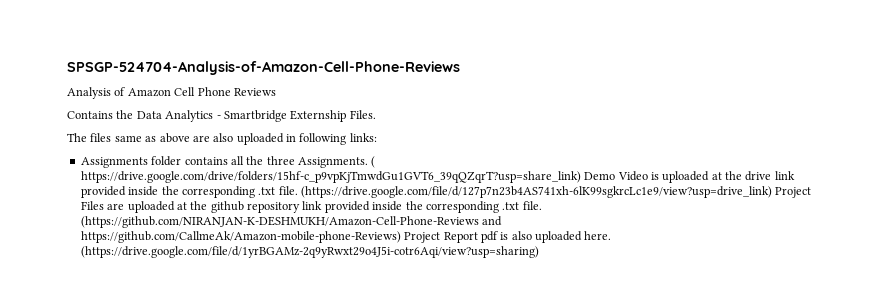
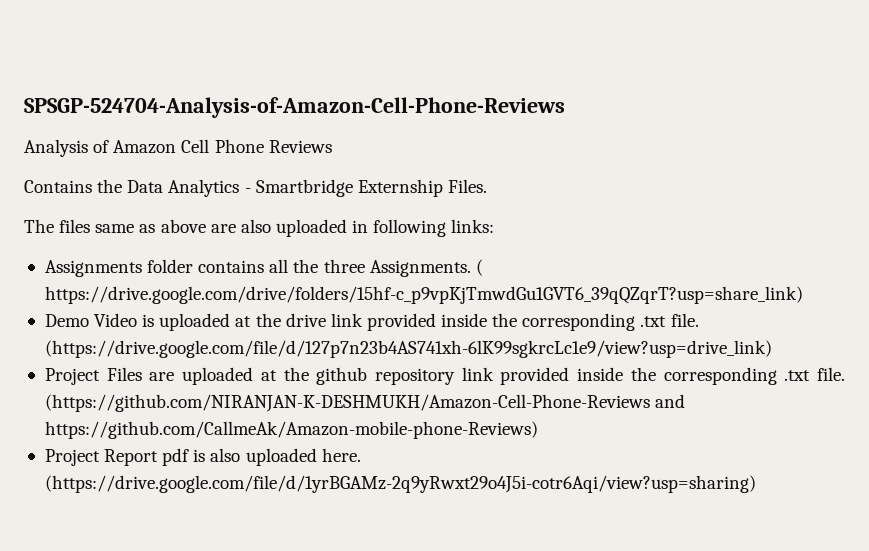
(581, 177) none -> (803, 295) //
(772, 192) none -> (772, 349) //
(401, 237) none -> (538, 430) //

